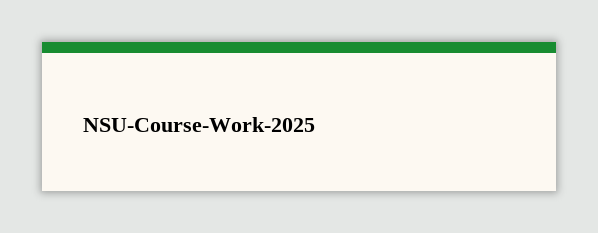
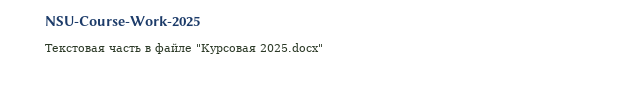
(315, 124) none -> [45,43,323,54] // Текстовая часть в файле "Курсовая 2025.docx"

